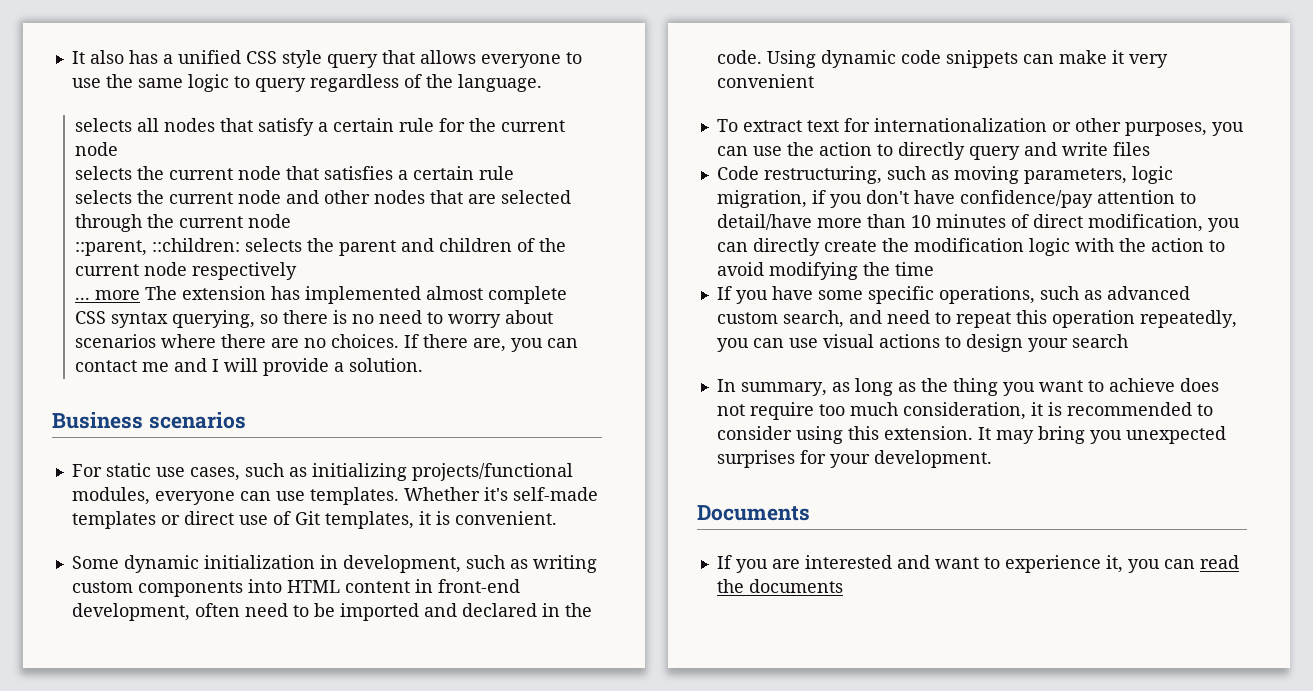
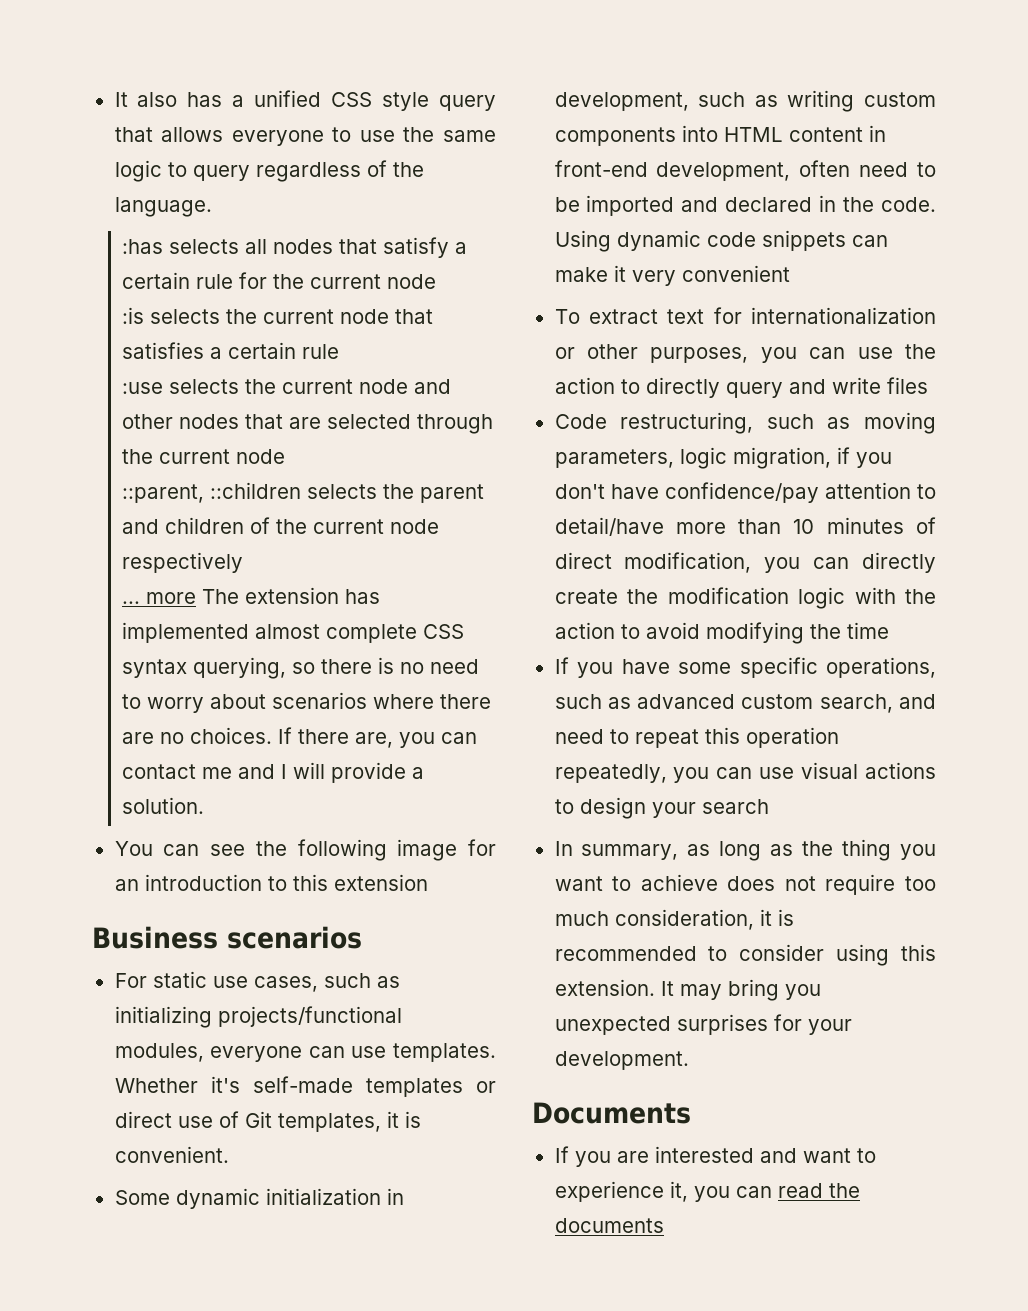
(542, 83) none -> [122,239,164,254] :has
(119, 149) none -> [122,307,145,324] :is
(515, 173) none -> [122,382,164,394] :use
[152,238,241,252] ::children: -> [210,482,302,499] ::children
(424, 365) none -> [114,839,496,861] [114,874,428,891] // You can see the following image for an introduction to this extension

